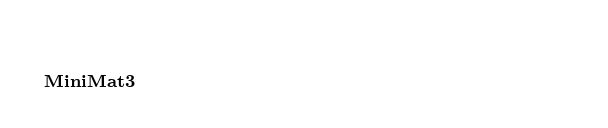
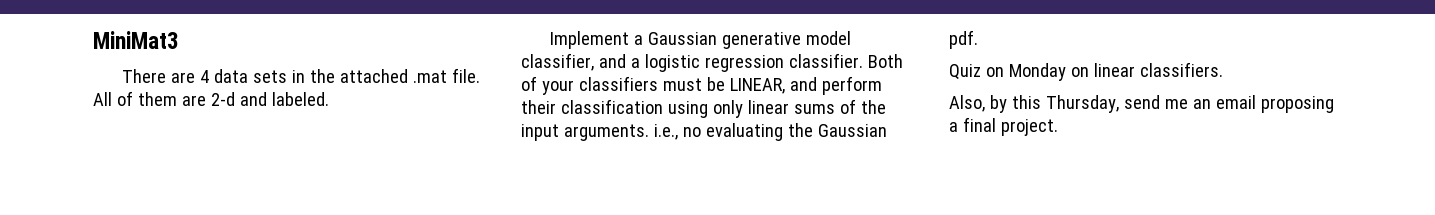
(135, 80) none -> [122,68,481,83] [93,91,329,106] [550,31,852,49] [521,53,903,72] [521,76,882,95] [521,99,886,118] [521,123,887,141] [949,30,978,49] [949,62,1223,81] [949,95,1334,113] [949,117,1058,136] // There are 4 data sets in the attached .mat file. All of them are 2-d and labeled. // Implement a Gaussian generative model classifier, and a logistic regression classifier. Both of your classifiers must be LINEAR, and perform their classification using only linear sums of the input arguments. i.e., no evaluating the Gaussian pdf. // Quiz on Monday on linear classifiers. // Also, by this Thursday, send me an email proposing a final project.

